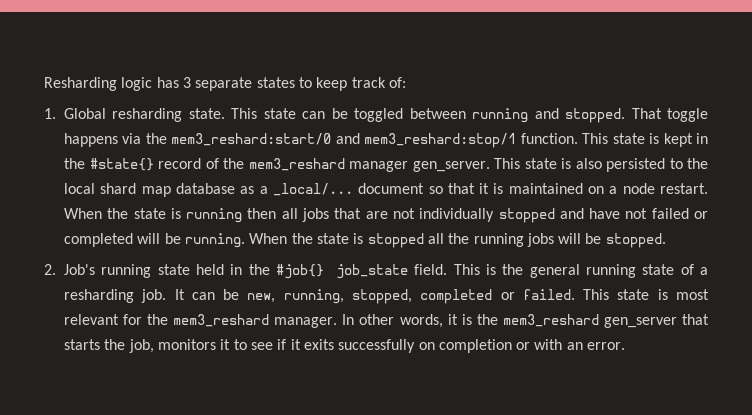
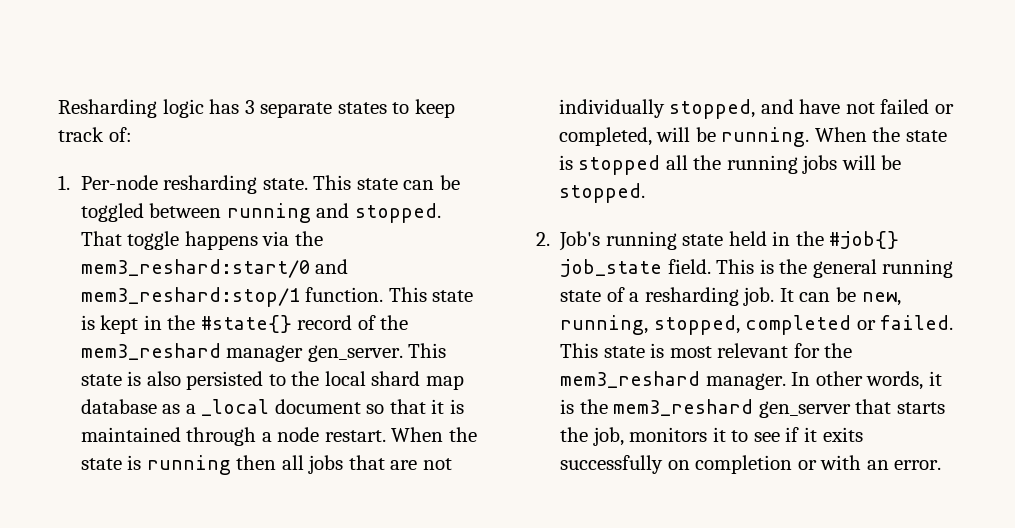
[64,108,106,119] Global -> [80,175,158,190] Per-node
[272,183,353,196] _local/... -> [201,399,270,416] _local
[588,186,605,194] on -> [186,427,257,446] through
[498,208,555,223] stopped -> [669,99,756,119] stopped,
[64,233,133,247] completed -> [558,127,652,146] completed,

